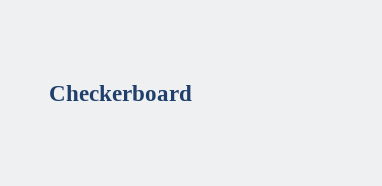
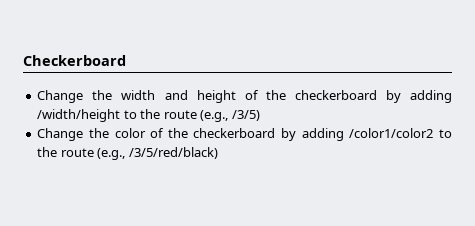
(192, 93) none -> [37,90,452,103] [37,109,260,122] [37,128,452,141] [37,147,218,160] // Change the width and height of the checkerboard by adding /width/height to the route (e.g., /3/5) // Change the color of the checkerboard by adding /color1/color2 to the route (e.g., /3/5/red/black)

